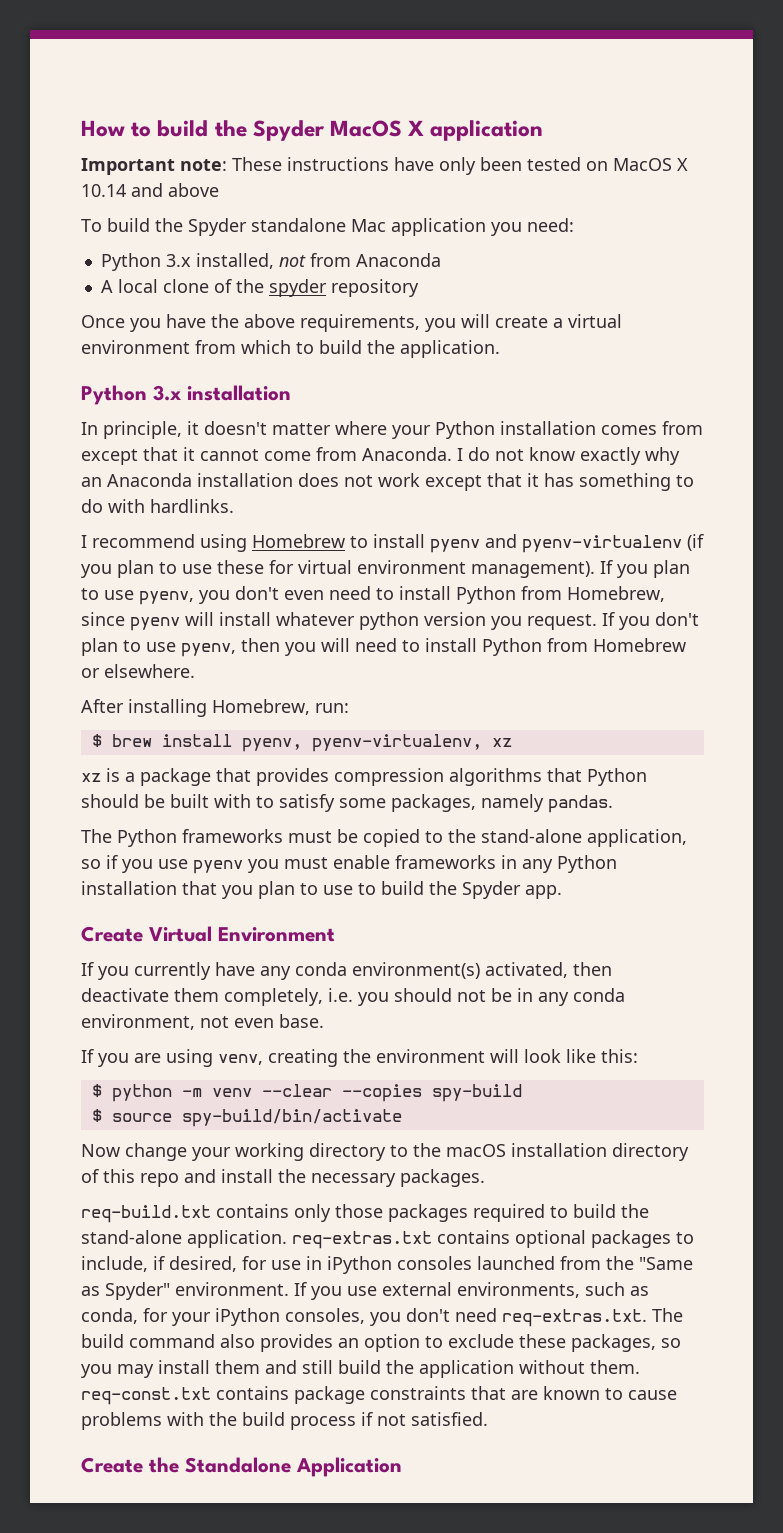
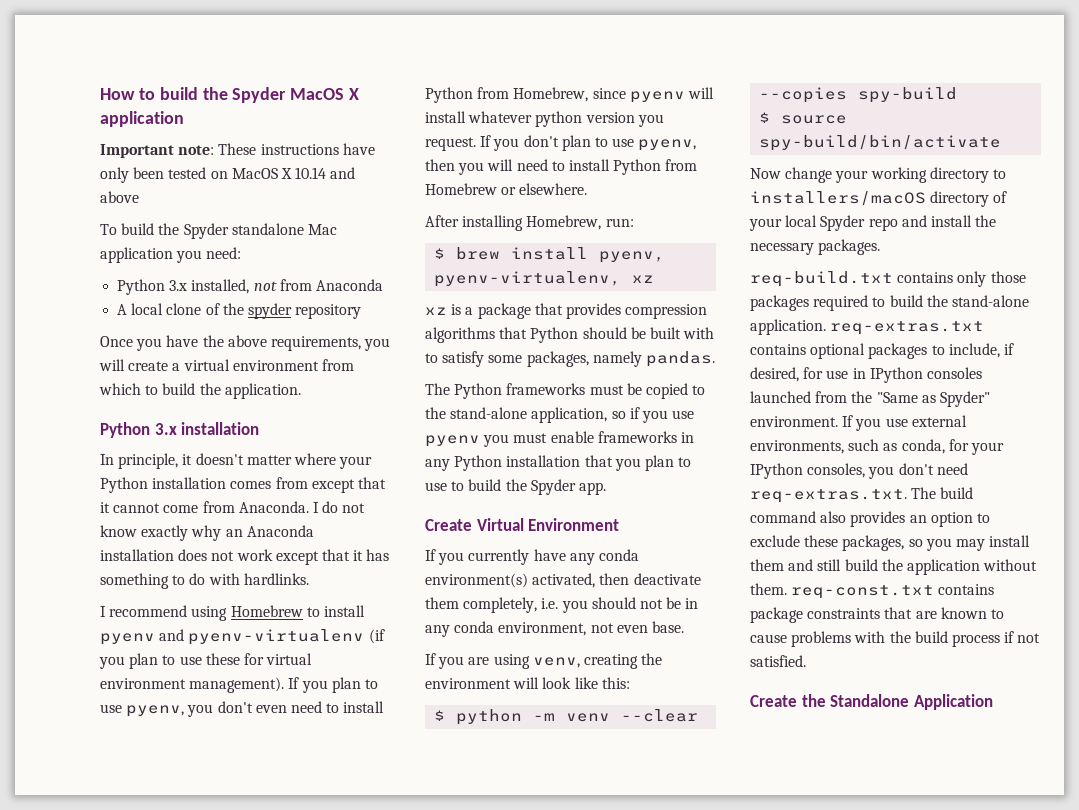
[413,1143,689,1161] [81,1169,135,1183] the macOS installation directory of this -> [750,191,1008,207] [749,215,866,231] installers/macOS directory of your local Spyder
[327,1256,392,1274] iPython -> [869,367,923,383] IPython
[215,1308,280,1326] iPython -> [750,463,803,479] IPython

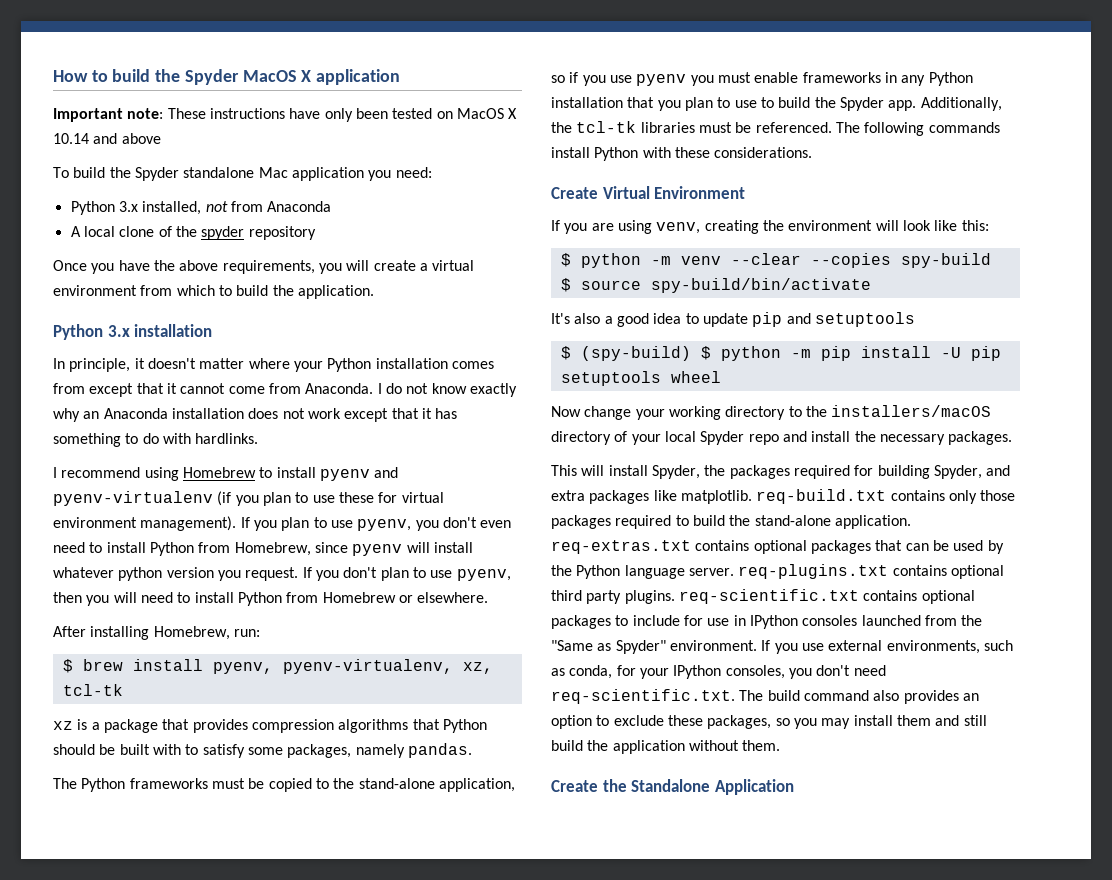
[632,275,655,283] xz -> [462,662,493,674] [62,684,123,696] xz, tcl-tk
[425,518,620,531] [425,549,639,565] [425,573,701,588] [425,597,699,613] [425,621,684,637] // Create Virtual Environment // If you currently have any conda environment(s) activated, then deactivate them completely, i.e. you should not be in any conda environment, not even base. -> [920,97,1002,111] [551,121,1000,136] [551,147,813,161] [551,186,746,199] Additionally, the tcl-tk libraries must be referenced. The following commands install Python with these considerations. // Create Virtual Environment
(1002, 143) none -> [551,312,915,327] [560,346,1001,361] [560,371,721,386] // It's also a good idea to update pip and setuptools // $ (spy-build) $ python -m pip install -U pip setuptools wheel
(1006, 174) none -> [805,406,827,417] the
(881, 247) none -> [551,465,1011,479] [551,490,752,504] This will install Spyder, the packages required for building Spyder, and extra packages like matplotlib.
[931,343,1014,358] [750,367,799,382] to include, if desired, -> [875,540,1004,554] [551,564,1004,579] [551,589,975,604] [551,615,680,629] that can be used by the Python language server. req-plugins.txt contains optional third party plugins. req-scientific.txt contains optional packages to include
[750,489,907,503] req-extras.txt. -> [551,689,735,704] req-scientific.txt.
[791,584,995,599] [750,607,1004,623] [750,631,1041,647] [750,655,806,667] req-const.txt contains package constraints that are known to cause problems with the build process if not satisfied. -> (781, 745) none

